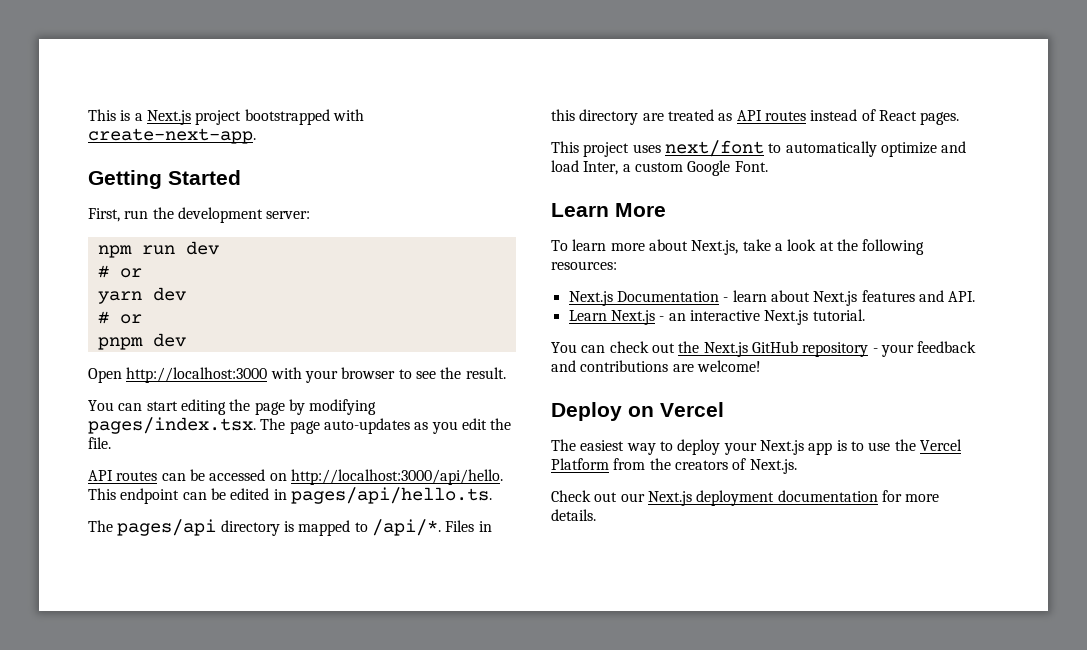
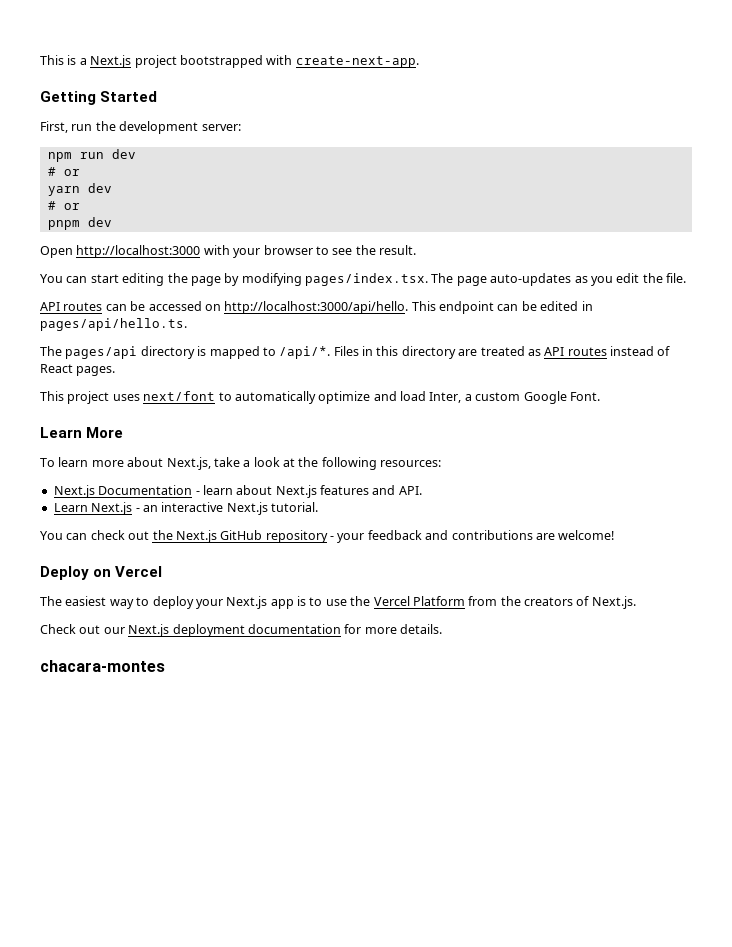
(596, 515) none -> [40,660,165,672] // chacara-montes

